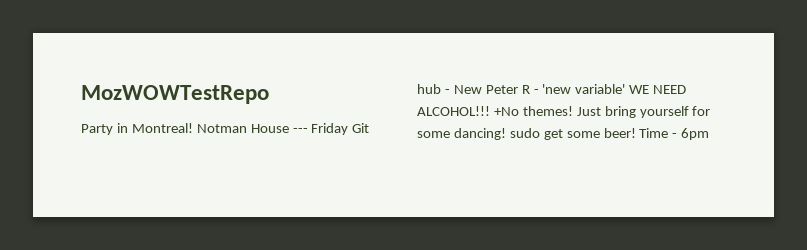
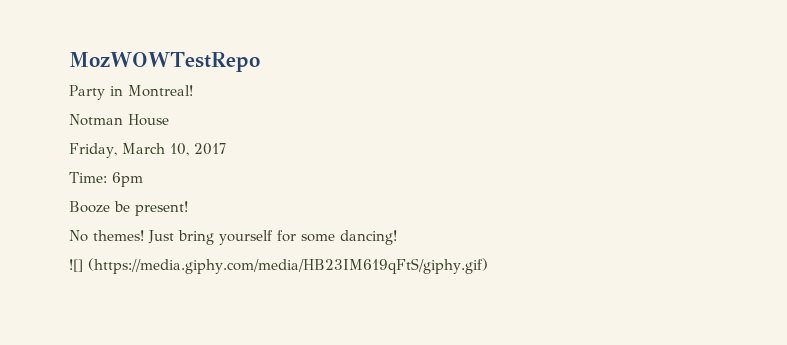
(193, 128) none -> (193, 91) //
[292,123,370,135] [417,84,687,94] [417,106,519,116] --- Friday Git hub - New Peter R - 'new variable' WE NEED ALCOHOL!!! +No -> [69,143,226,158] [69,172,143,187] [69,201,188,216] [69,230,88,242] // Friday, March 10, 2017 // Time: 6pm // Booze be present! // No
[509,128,710,140] sudo get some beer! Time - 6pm -> [69,258,488,274] // ![] (https://media.giphy.com/media/HB23IM619qFtS/giphy.gif)

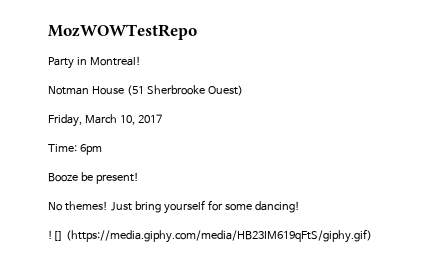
(169, 120) none -> [126,85,243,96] (51 Sherbrooke Ouest)

